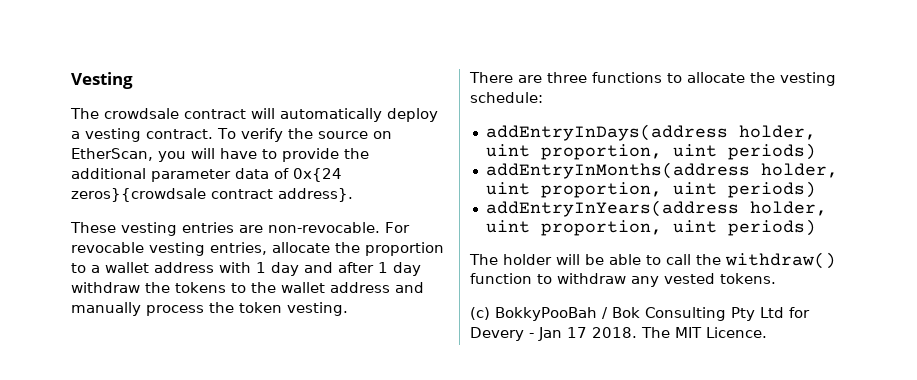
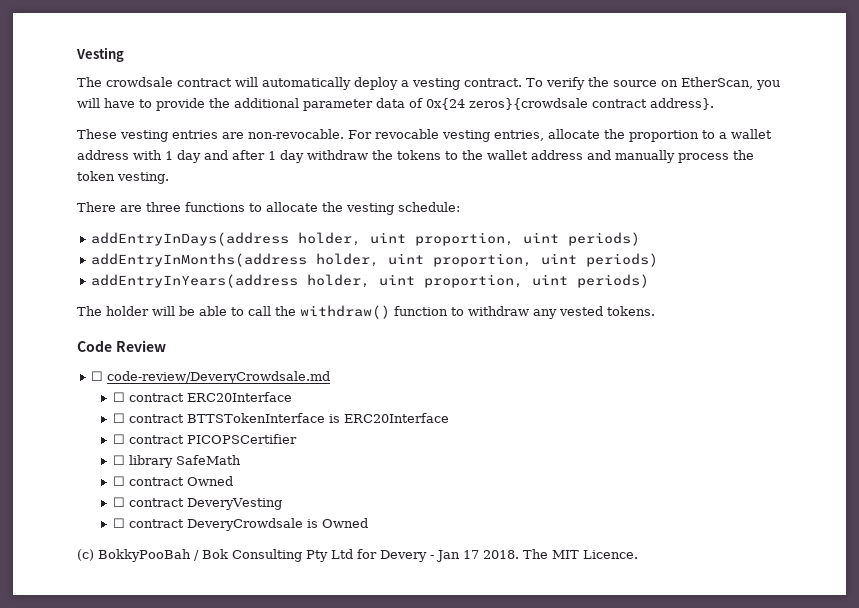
(776, 278) none -> [77,340,166,352] [90,371,330,384] [112,392,292,402] [112,413,449,423] [112,434,297,444] [112,455,241,468] [112,476,233,486] [112,497,282,510] [112,518,368,531] // Code Review // ☐ code-review/DeveryCrowdsale.md // ☐ contract ERC20Interface // ☐ contract BTTSTokenInterface is ERC20Interface // ☐ contract PICOPSCertifier // ☐ library SafeMath // ☐ contract Owned // ☐ contract DeveryVesting // ☐ contract DeveryCrowdsale is Owned

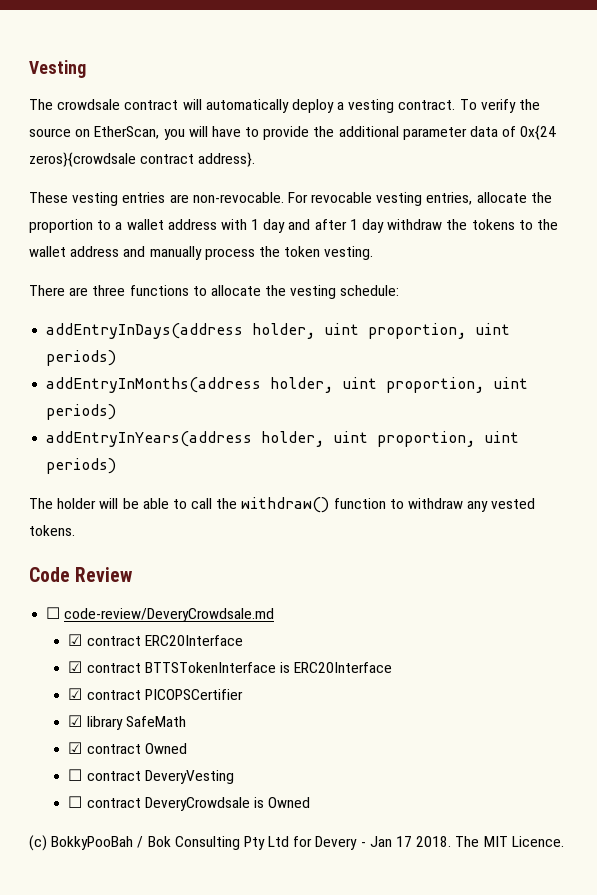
[112,392,125,402] ☐ -> [68,634,83,646] ☑
[112,413,125,423] ☐ -> [68,661,83,673] ☑
[112,434,125,444] ☐ -> [68,688,83,700] ☑
[112,455,125,465] ☐ -> [68,715,83,727] ☑
[112,476,125,486] ☐ -> [68,742,83,754] ☑

